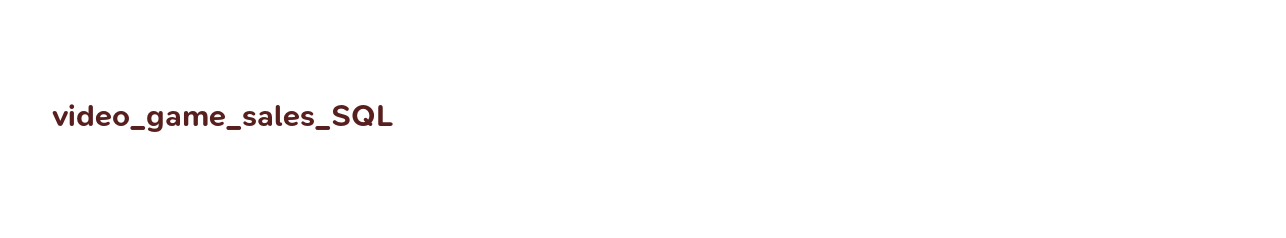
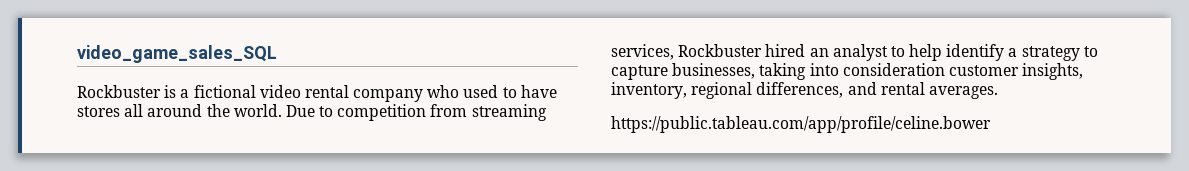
(393, 118) none -> [77,85,557,102] [77,104,547,121] [611,44,1098,61] [611,63,1084,80] [611,82,998,99] [611,116,991,133] // Rockbuster is a fictional video rental company who used to have stores all around the world. Due to competition from streaming services, Rockbuster hired an analyst to help identify a strategy to capture businesses, taking into consideration customer insights, inventory, regional differences, and rental averages. // https://public.tableau.com/app/profile/celine.bower

